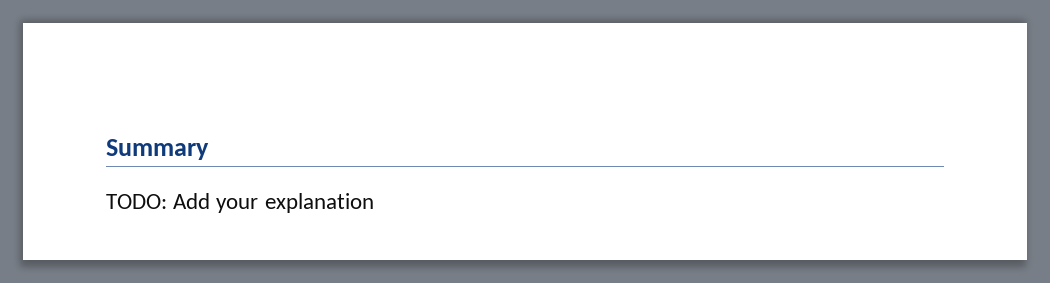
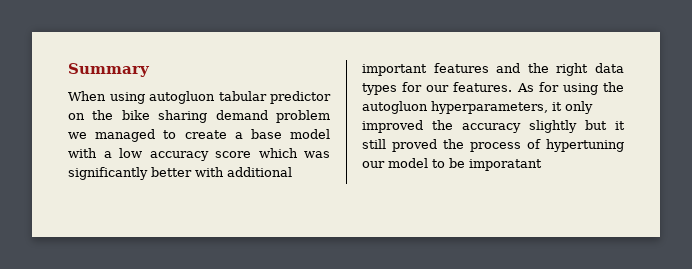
[106,193,374,213] TODO: Add your explanation -> [68,91,331,104] [68,110,330,123] [68,129,330,142] [68,148,330,161] [68,167,292,180] [362,63,624,76] [362,82,624,95] [362,101,593,114] [362,120,625,133] [362,139,624,152] [362,158,542,171] When using autogluon tabular predictor on the bike sharing demand problem we managed to create a base model with a low accuracy score which was significantly better with additional important features and the right data types for our features. As for using the autogluon hyperparameters, it only improved the accuracy slightly but it still proved the process of hypertuning our model to be imporatant

